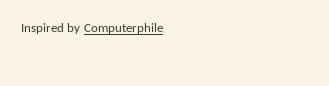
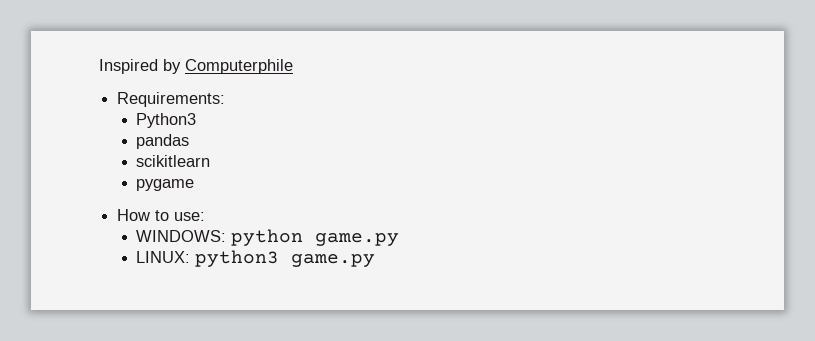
(163, 28) none -> [117,92,226,107] [136,113,197,128] [136,134,190,149] [136,155,211,167] [136,179,195,191] [117,209,206,221] [136,229,400,246] [136,250,376,267] // Requirements: // Python3 // pandas // scikitlearn // pygame // How to use: // WINDOWS: python game.py // LINUX: python3 game.py

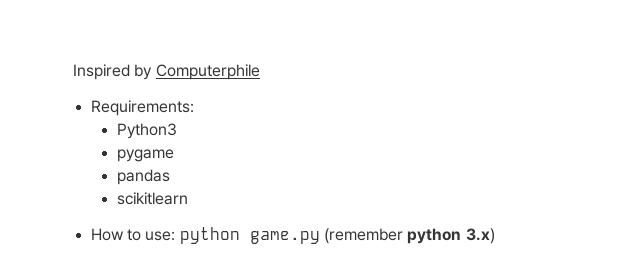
(197, 120) none -> [116,149,174,162] // pygame
[136,179,195,191] // pygame -> (188, 198) none
[136,230,227,242] // WINDOWS: -> (176, 236) none
[136,250,376,267] // LINUX: python3 game.py -> [323,228,495,244] (remember python 3.x)

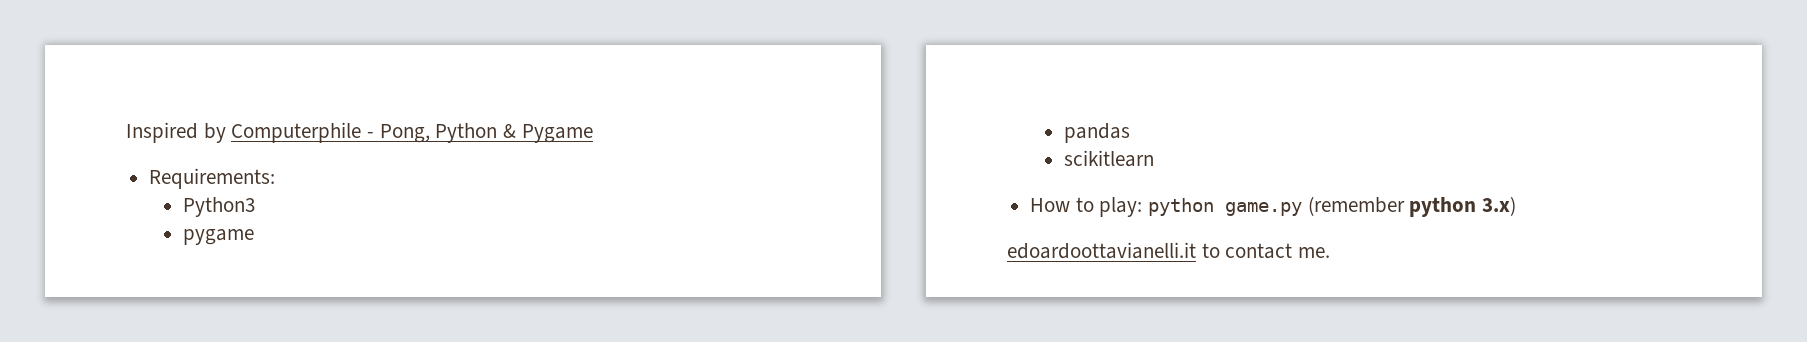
(260, 72) none -> [367,123,593,143] - Pong, Python & Pygame
[145,231,176,241] use: -> [1099,197,1143,217] play:
(495, 236) none -> [1007,242,1331,259] // edoardoottavianelli.it to contact me.

